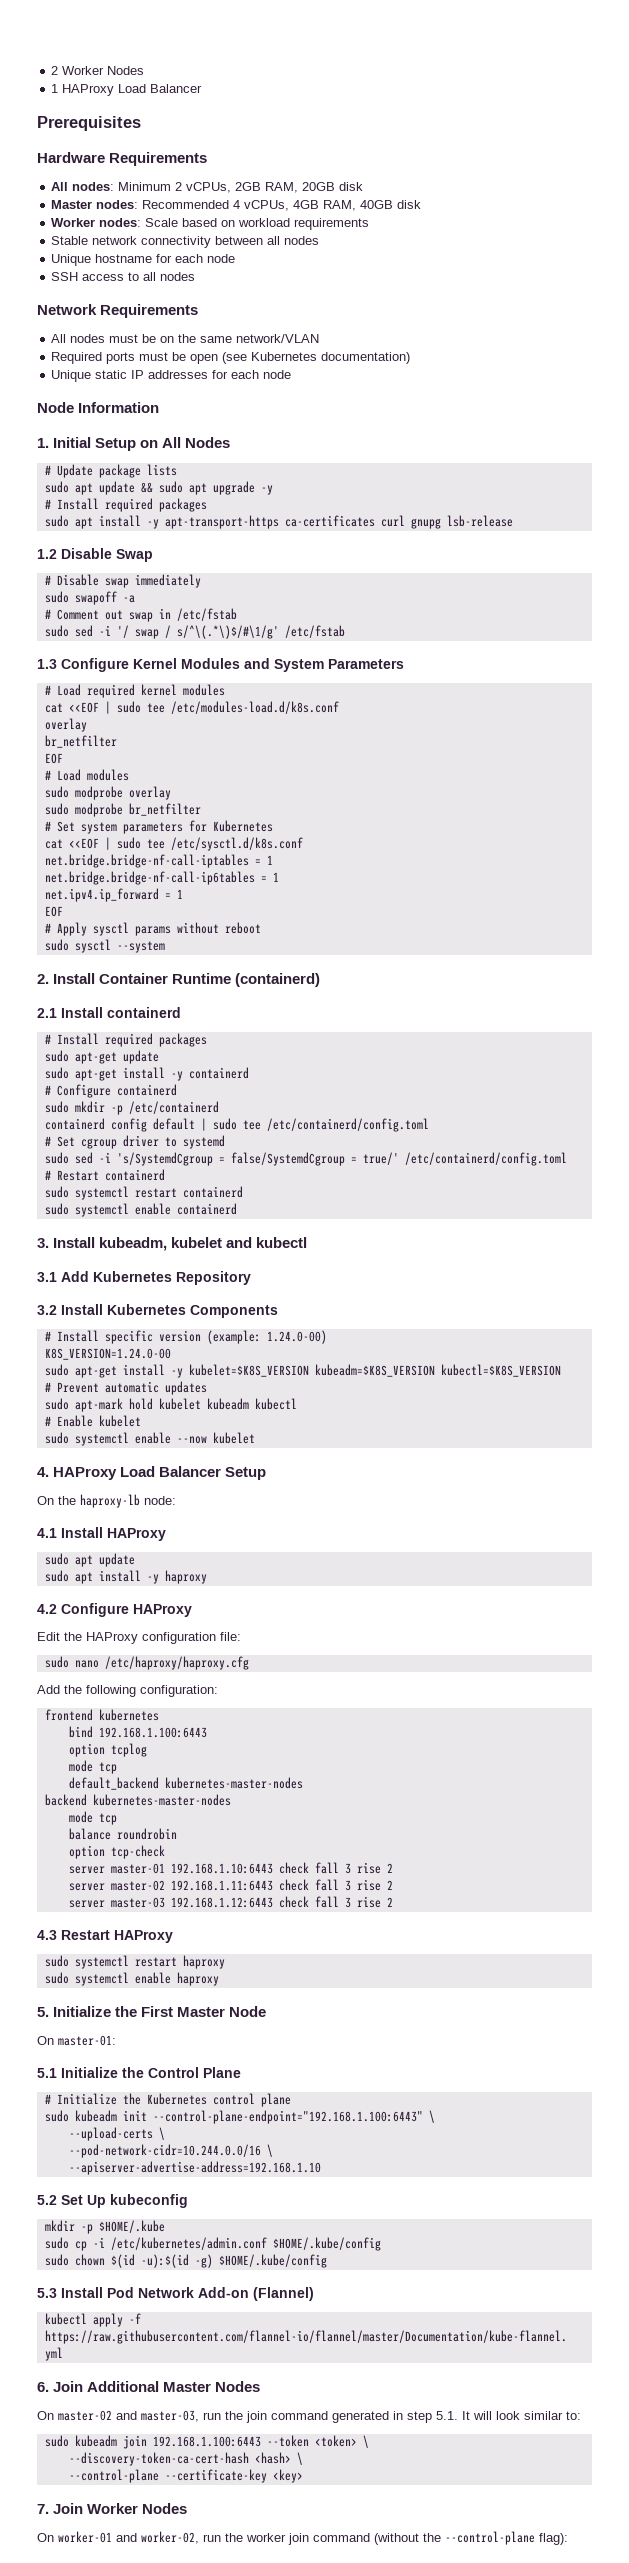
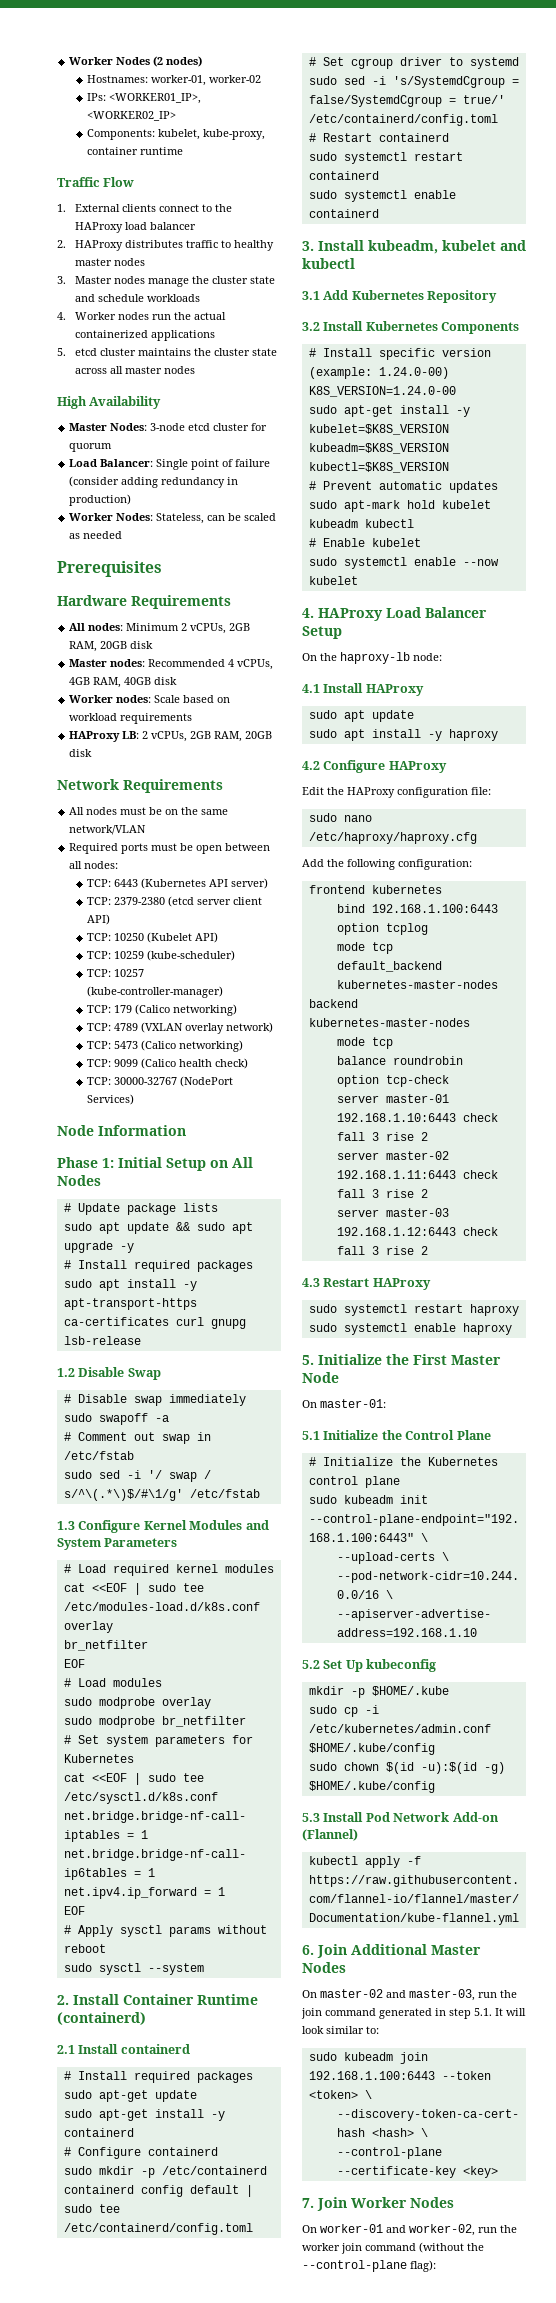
[51,66,145,75] [51,84,203,96] 2 Worker Nodes // 1 HAProxy Load Balancer -> [69,56,203,67] [87,75,262,86] [87,93,202,104] [87,111,177,121] [87,129,266,140] [87,147,184,155] [57,177,135,187] [57,204,233,212] [75,222,197,233] [57,240,275,251] [75,258,146,266] [57,276,276,287] [75,294,201,302] [57,312,227,320] [75,330,216,341] [57,348,278,356] [75,366,196,374] [57,396,162,409] [69,423,268,431] [69,443,113,452] [69,459,271,470] [69,476,239,488] [69,494,132,506] [69,513,277,524] [69,531,123,539] Worker Nodes (2 nodes) // Hostnames: worker-01, worker-02 // IPs: <WORKER01_IP>, <WORKER02_IP> // Components: kubelet, kube-proxy, container runtime // Traffic Flow // 1. External clients connect to the HAProxy load balancer // 2. HAProxy distributes traffic to healthy master nodes // 3. Master nodes manage the cluster state and schedule workloads // 4. Worker nodes run the actual containerized applications // 5. etcd cluster maintains the cluster state across all master nodes // High Availability // Master Nodes: 3-node etcd cluster for quorum // Load Balancer: Single point of failure (consider adding redundancy in production) // Worker Nodes: Stateless, can be scaled as needed
[51,236,320,248] [51,254,236,266] [51,272,196,281] Stable network connectivity between all nodes // Unique hostname for each node // SSH access to all nodes -> [69,731,273,742] [69,749,93,757] HAProxy LB: 2 vCPUs, 2GB RAM, 20GB disk
[222,352,411,364] [51,370,292,382] (see Kubernetes documentation) // Unique static IP addresses for each node -> [225,843,271,851] [69,861,119,869] [87,878,269,889] [87,896,263,907] [87,914,111,925] [87,932,219,943] [87,950,236,961] [87,969,145,977] [87,986,224,998] [87,1004,238,1016] [87,1022,274,1034] [87,1040,244,1052] [87,1058,249,1069] [87,1076,234,1087] [87,1094,135,1105] between all nodes: // TCP: 6443 (Kubernetes API server) // TCP: 2379-2380 (etcd server client API) // TCP: 10250 (Kubelet API) // TCP: 10259 (kube-scheduler) // TCP: 10257 (kube-controller-manager) // TCP: 179 (Calico networking) // TCP: 4789 (VXLAN overlay network) // TCP: 5473 (Calico networking) // TCP: 9099 (Calico health check) // TCP: 30000-32767 (NodePort Services)
[37,438,49,448] 1. -> [57,1157,114,1168] Phase 1:

